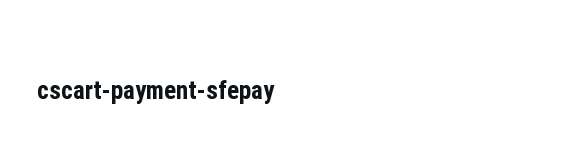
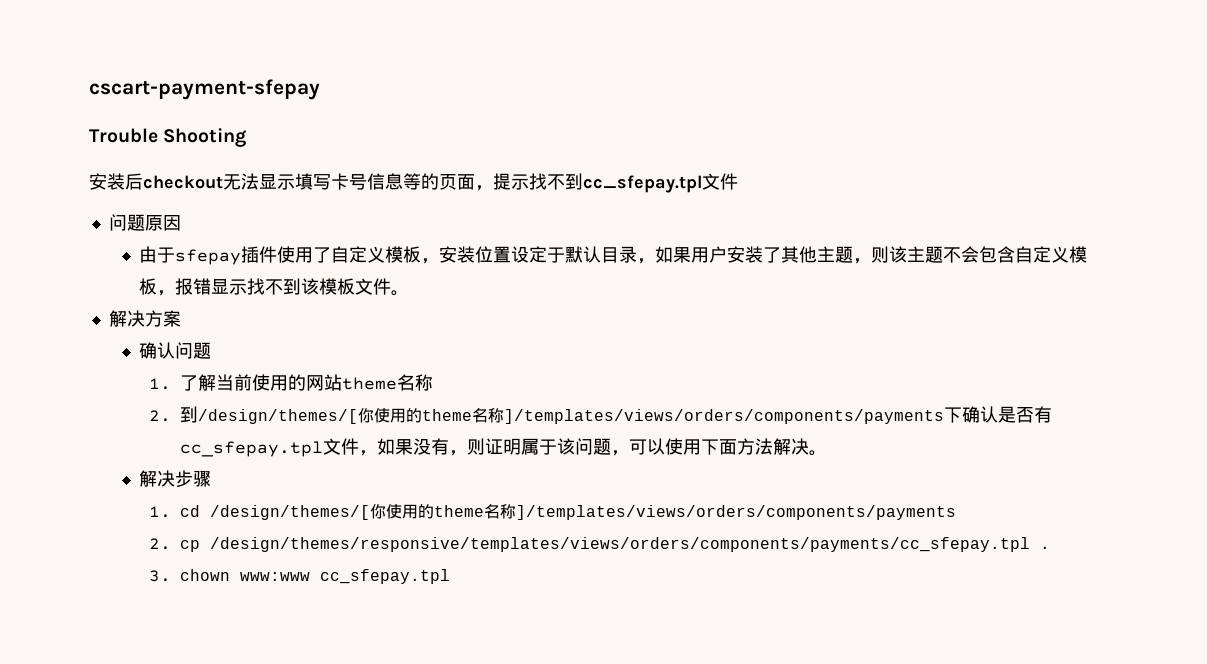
(275, 92) none -> [89,128,247,147] [89,173,738,193] [108,214,181,231] [138,246,1087,265] [138,278,409,296] [108,310,181,327] [138,342,211,359] [149,374,434,391] [149,406,1053,424] [180,438,828,457] [138,470,211,487] [149,504,957,520] [149,537,1051,552] [149,569,451,584] // Trouble Shooting // 安装后checkout无法显示填写卡号信息等的页面，提示找不到cc_sfepay.tpl文件 // 问题原因 // 由于sfepay插件使用了自定义模板，安装位置设定于默认目录，如果用户安装了其他主题，则该主题不会包含自定义模板，报错显示找不到该模板文件。 // 解决方案 // 确认问题 // 1.了解当前使用的网站theme名称 // 2.到/design/themes/[你使用的theme名称]/templates/views/orders/components/payments下确认是否有cc_sfepay.tpl文件，如果没有，则证明属于该问题，可以使用下面方法解决。 // 解决步骤 // 1. cd /design/themes/[你使用的theme名称]/templates/views/orders/components/payments // 2. cp /design/themes/responsive/templates/views/orders/components/payments/cc_sfepay.tpl . // 3. chown www:www cc_sfepay.tpl

